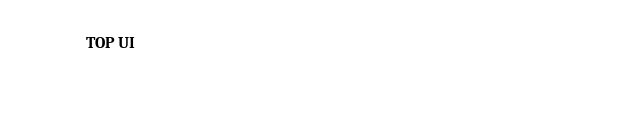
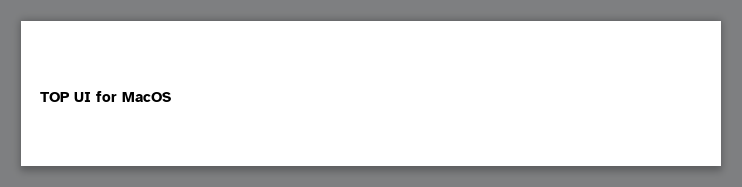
(136, 42) none -> [96,91,171,102] for MacOS

